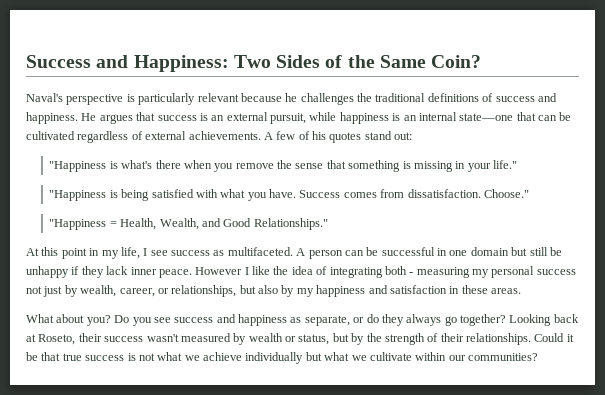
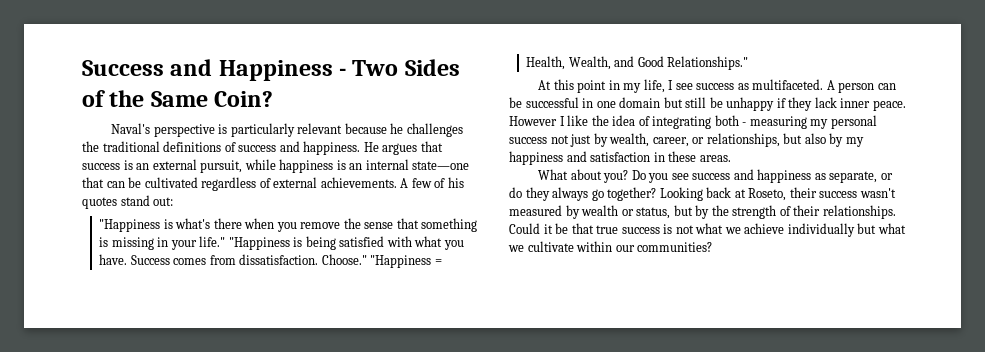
[133,55,229,72] Happiness: -> [218,60,347,81] Happiness -
(518, 164) // -> (226, 241) none
(529, 193) // -> (367, 259) none

